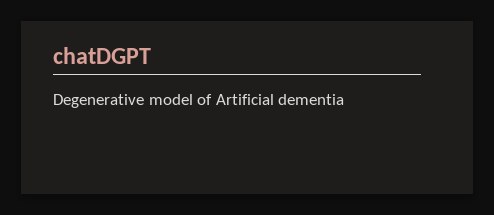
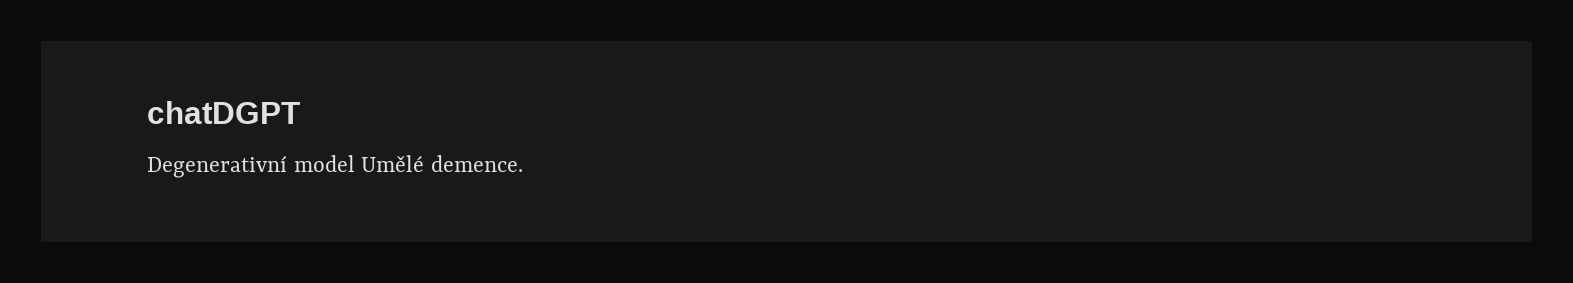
[53,94,345,108] Degenerative model of Artificial dementia -> [147,155,523,178] Degenerativní model Umělé demence.

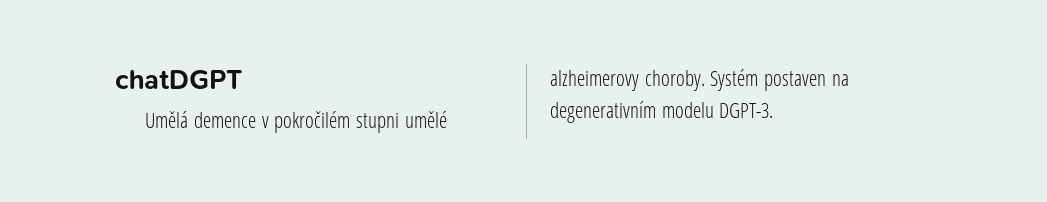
[147,155,523,178] Degenerativní model Umělé demence. -> [145,111,447,133] [550,69,849,91] [550,101,774,123] Umělá demence v pokročilém stupni umělé alzheimerovy choroby. Systém postaven na degenerativním modelu DGPT-3.

